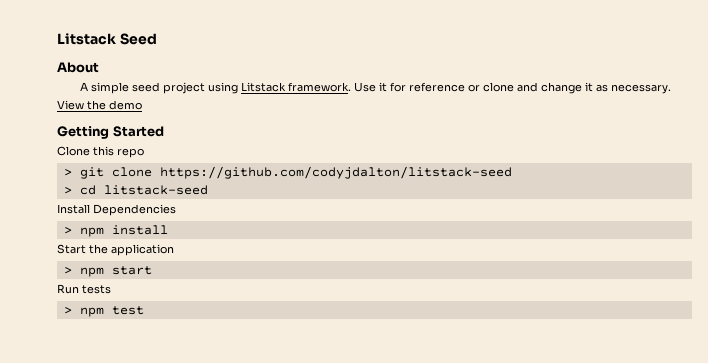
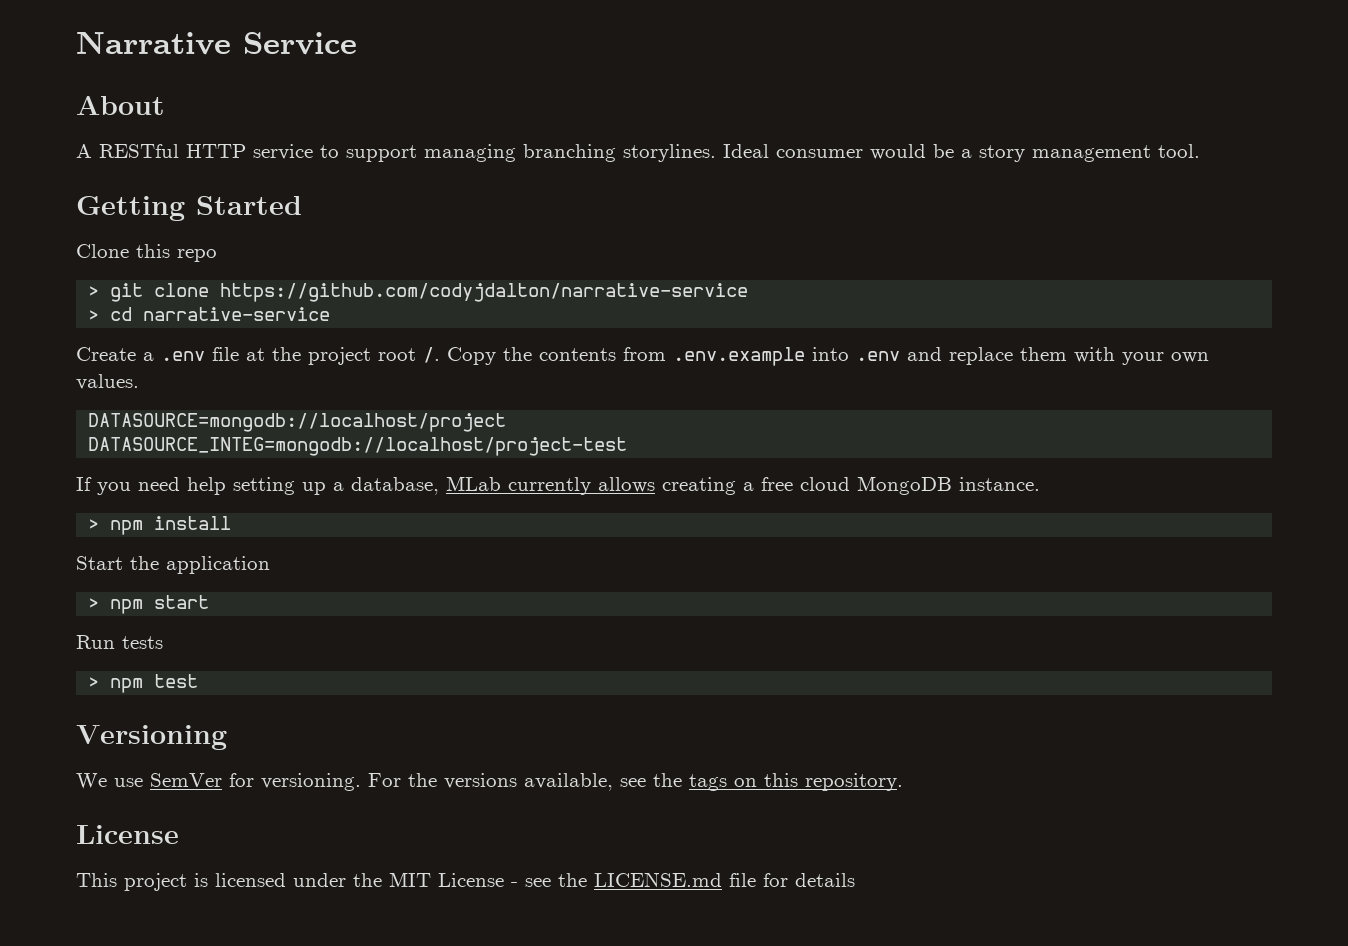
[57,33,157,45] Litstack Seed -> [76,32,357,55] Narrative Service
[90,82,671,94] [57,100,142,110] simple seed project using Litstack framework. Use it for reference or clone and change it as necessary. // View the demo -> [99,144,1200,162] RESTful HTTP service to support managing branching storylines. Ideal consumer would be a story management tool.
[159,166,512,179] https://github.com/codyjdalton/litstack-seed -> [220,283,749,302] https://github.com/codyjdalton/narrative-service
[103,185,208,195] [57,204,176,216] litstack-seed // Install Dependencies -> [143,307,331,321] [76,347,1209,366] [76,374,139,390] [88,413,507,432] [88,437,628,456] [76,476,1040,495] narrative-service // Create a .env file at the project root /. Copy the contents from .env.example into .env and replace them with your own values. // DATASOURCE=mongodb://localhost/project // DATASOURCE_INTEG=mongodb://localhost/project-test // If you need help setting up a database, MLab currently allows creating a free cloud MongoDB instance.
(144, 310) none -> [76,725,227,750] [76,773,903,791] [76,825,179,844] [76,872,855,891] // Versioning // We use SemVer for versioning. For the versions available, see the tags on this repository. // License // This project is licensed under the MIT License - see the LICENSE.md file for details

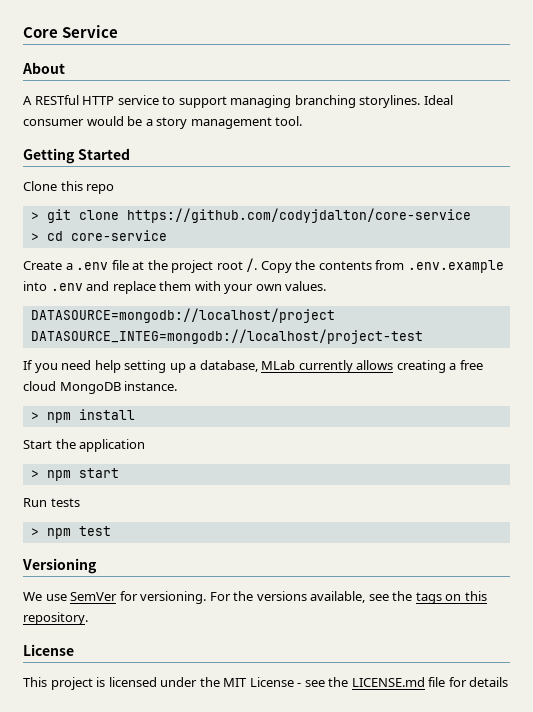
[76,32,231,55] Narrative -> [23,27,58,38] Core
[220,283,749,302] https://github.com/codyjdalton/narrative-service -> [126,208,471,223] https://github.com/codyjdalton/core-service
[143,307,331,321] narrative-service -> [70,230,167,241] core-service

